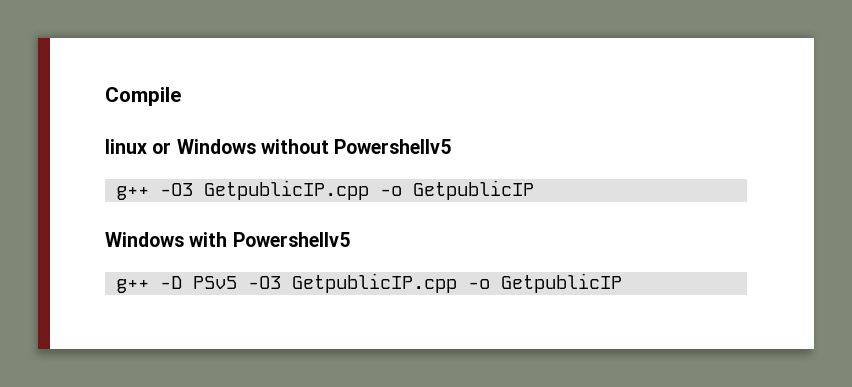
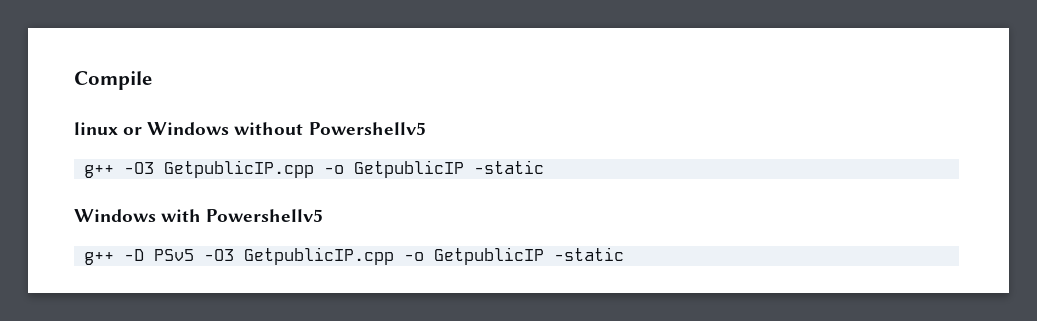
(535, 190) none -> [474,160,545,174] -static
(623, 283) none -> [554,247,625,261] -static

